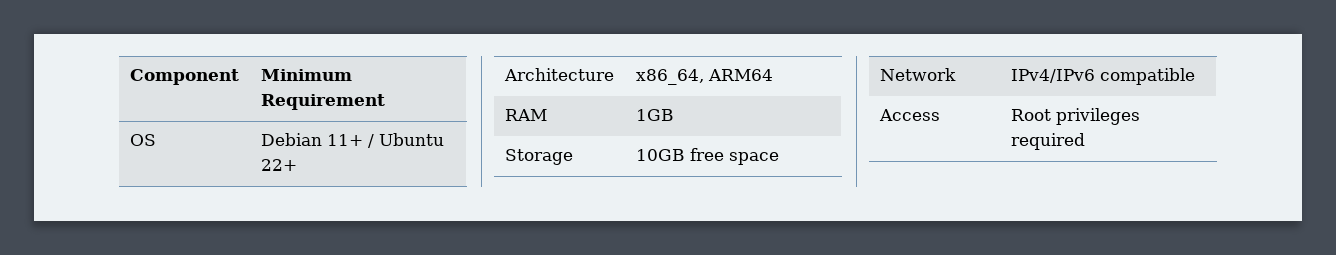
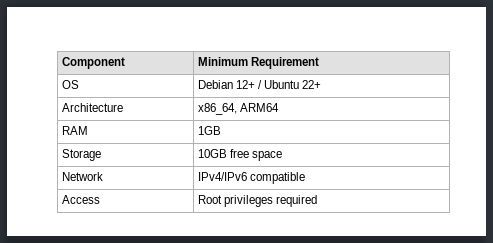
[326,134,363,146] 11+ -> [235,80,255,89] 12+

